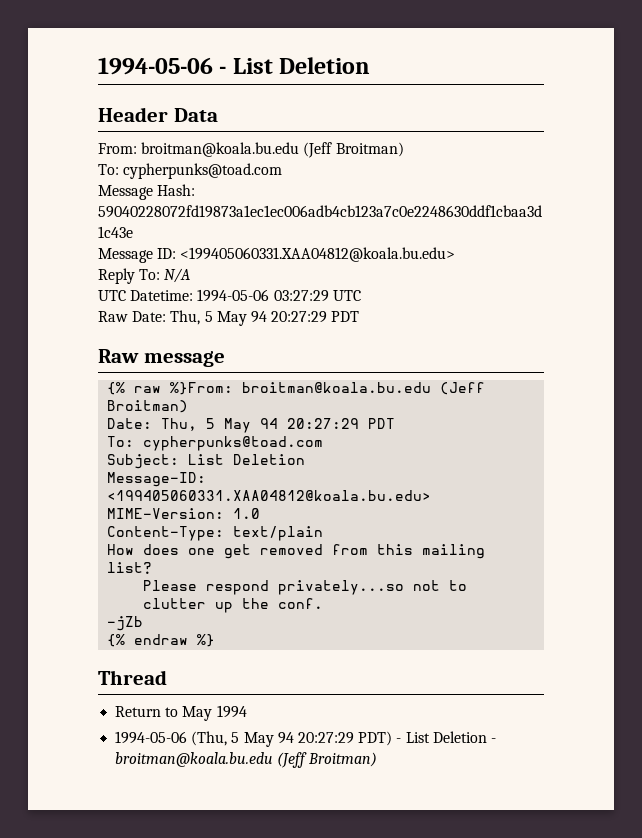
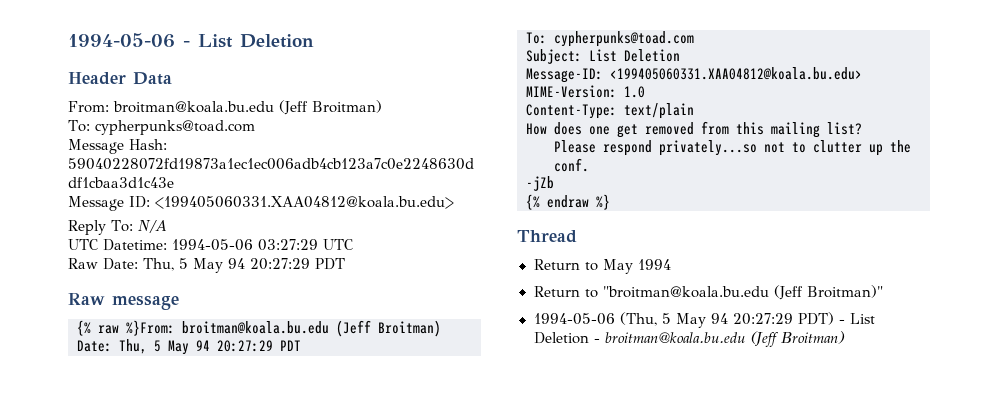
(247, 711) none -> [533,285,883,300] // Return to "broitman@koala.bu.edu (Jeff Broitman)"

